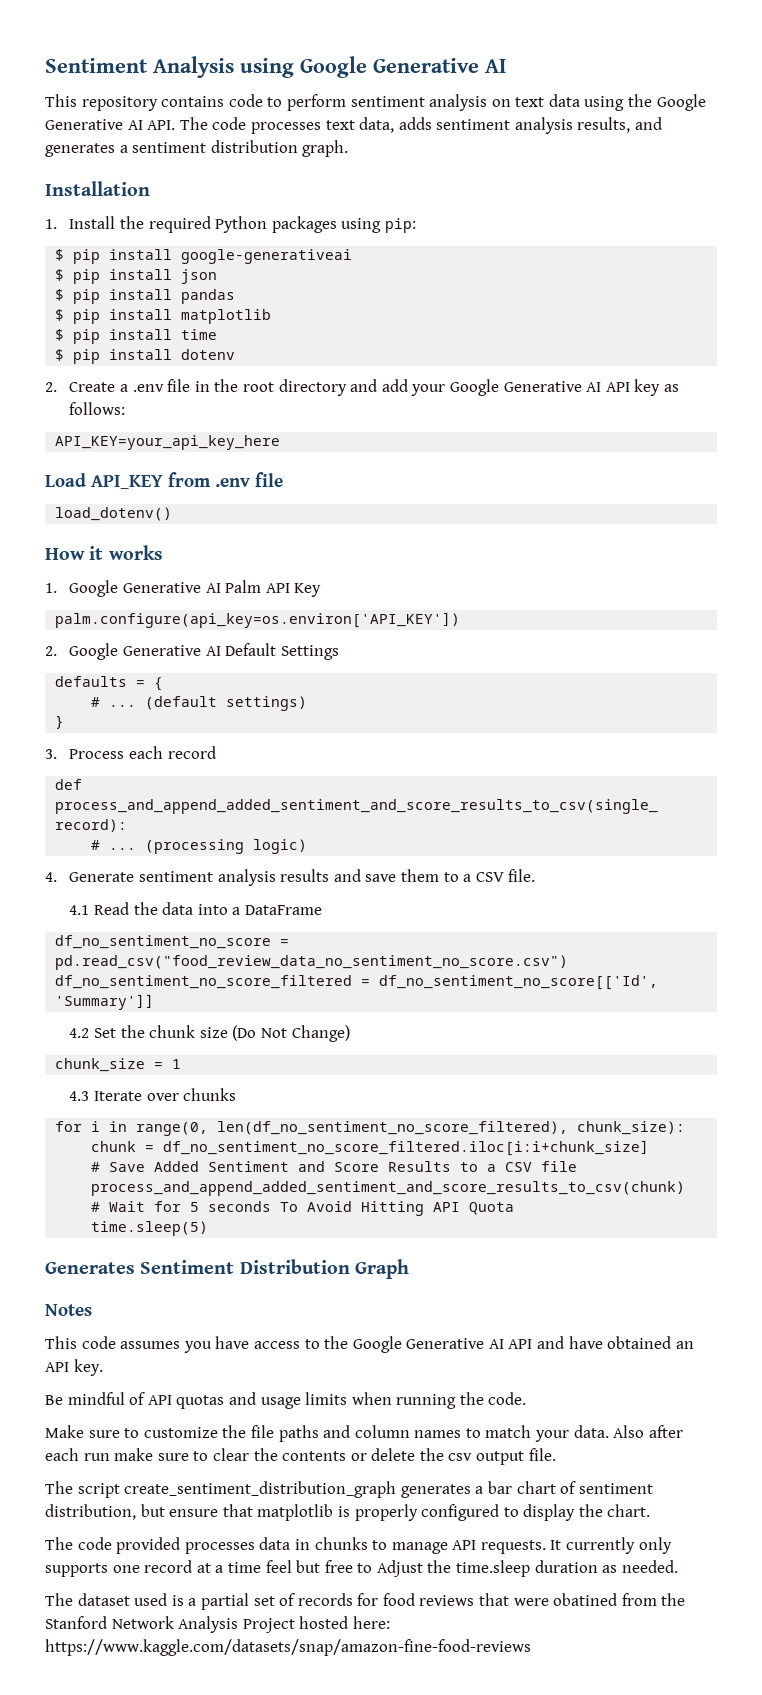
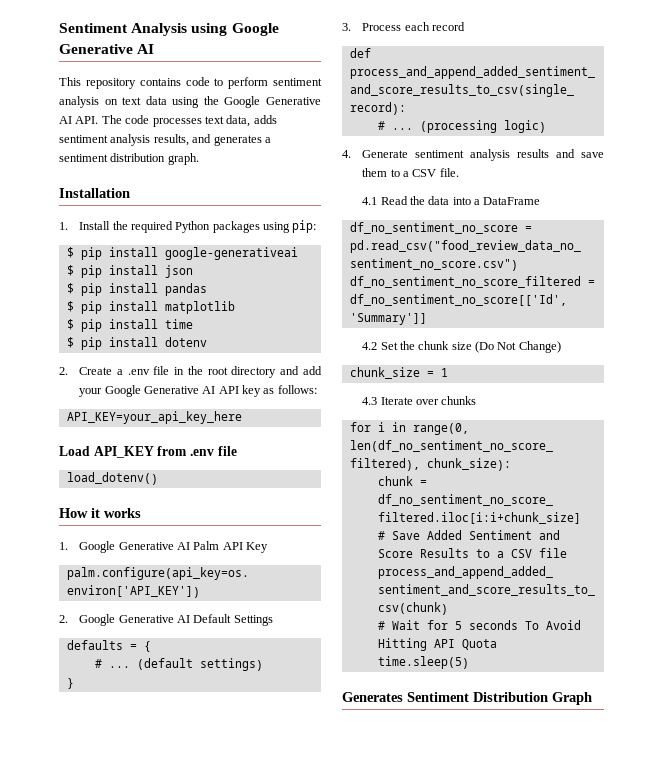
[45,1304,92,1316] [45,1336,694,1353] [45,1359,103,1376] [45,1392,527,1409] [45,1425,683,1442] [45,1448,556,1465] [45,1481,653,1498] [45,1504,651,1521] [45,1537,672,1554] [45,1560,678,1577] [45,1593,686,1610] [45,1616,390,1633] [45,1639,531,1656] // Notes // This code assumes you have access to the Google Generative AI API and have obtained an API key. // Be mindful of API quotas and usage limits when running the code. // Make sure to customize the file paths and column names to match your data. Also after each run make sure to clear the contents or delete the csv output file. // The script create_sentiment_distribution_graph generates a bar chart of sentiment distribution, but ensure that matplotlib is properly configured to display the chart. // The code provided processes data in chunks to manage API requests. It currently only supports one record at a time feel but free to Adjust the time.sleep duration as needed. // The dataset used is a partial set of records for food reviews that were obatined from the Stanford Network Analysis Project hosted here: https://www.kaggle.com/datasets/snap/amazon-fine-food-reviews -> (592, 698) none

